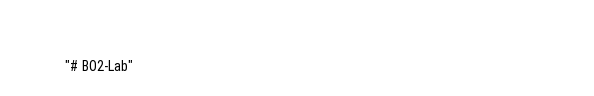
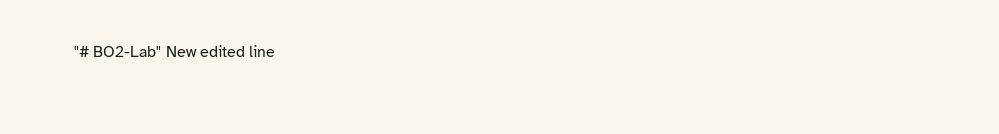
(133, 65) none -> [165,45,276,57] New edited line

